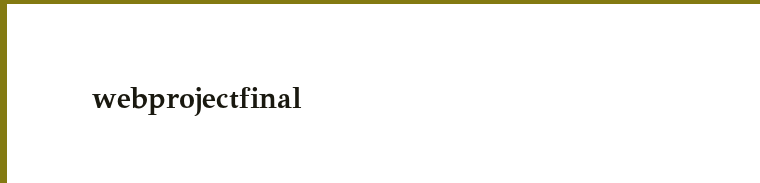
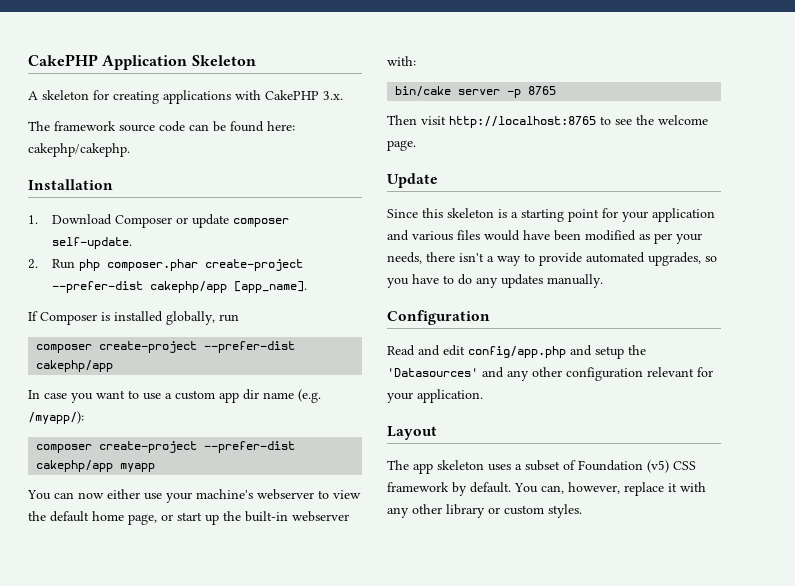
[92,87,302,116] webprojectfinal -> [28,54,256,70] [28,90,343,104] [28,121,295,132] [28,143,130,157] [28,179,113,190] [28,214,290,228] [52,237,133,249] [28,259,304,271] [52,281,308,293] [28,311,239,325] [36,341,296,353] [36,360,114,372] [28,389,321,403] [28,411,84,424] [36,441,296,453] [36,460,156,472] [27,489,361,503] [28,511,349,525] [387,56,416,66] [395,86,557,98] [387,115,708,128] [387,140,416,151] [387,173,438,188] [387,208,715,222] [387,230,702,244] [387,252,717,266] [387,274,603,288] [387,310,490,325] [387,345,646,359] [387,367,713,381] [387,389,483,403] [387,426,437,440] [387,460,696,474] [387,482,706,496] [387,504,582,518] CakePHP Application Skeleton // A skeleton for creating applications with CakePHP 3.x. // The framework source code can be found here: cakephp/cakephp. // Installation // 1. Download Composer or update composer self-update. // 2. Run php composer.phar create-project --prefer-dist cakephp/app [app_name]. // If Composer is installed globally, run // composer create-project --prefer-dist cakephp/app // In case you want to use a custom app dir name (e.g. /myapp/): // composer create-project --prefer-dist cakephp/app myapp // You can now either use your machine's webserver to view the default home page, or start up the built-in webserver with: // bin/cake server -p 8765 // Then visit http://localhost:8765 to see the welcome page. // Update // Since this skeleton is a starting point for your application and various files would have been modified as per your needs, there isn't a way to provide automated upgrades, so you have to do any updates manually. // Configuration // Read and edit config/app.php and setup the 'Datasources' and any other configuration relevant for your application. // Layout // The app skeleton uses a subset of Foundation (v5) CSS framework by default. You can, however, replace it with any other library or custom styles.

